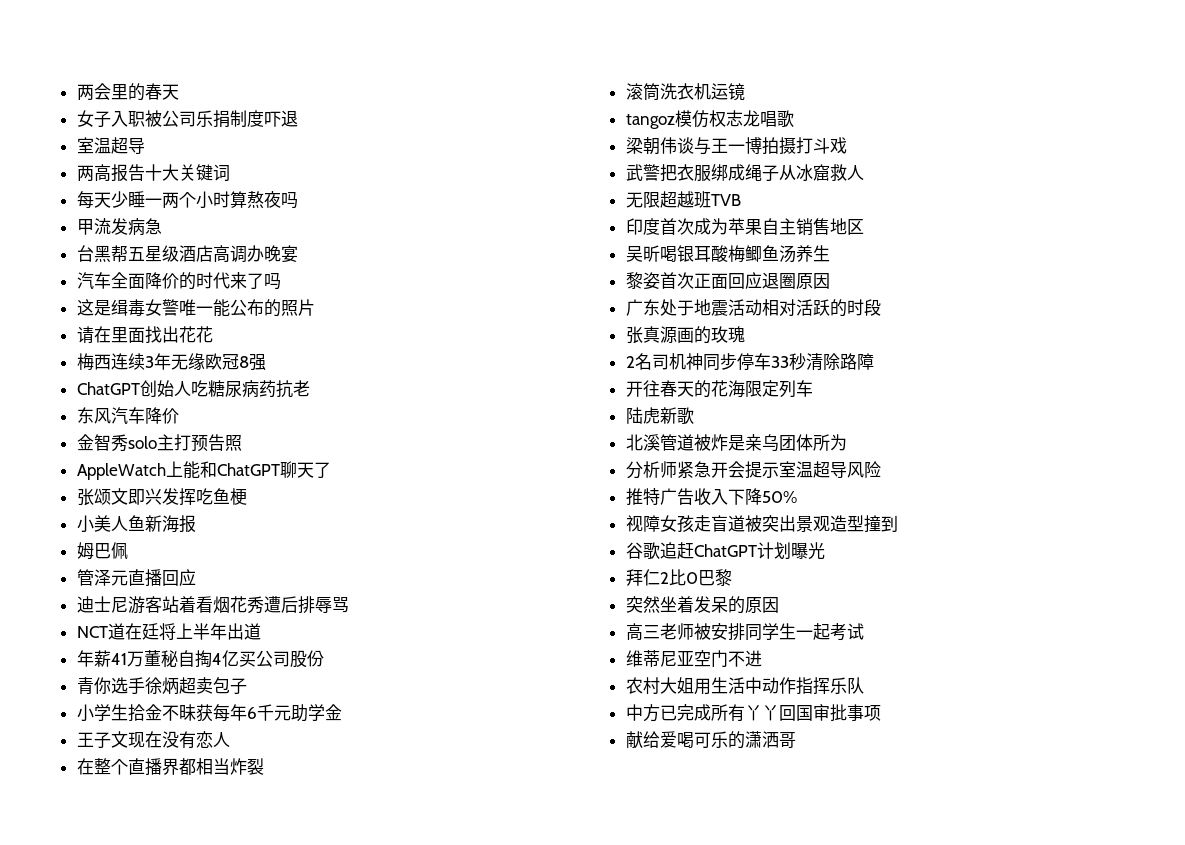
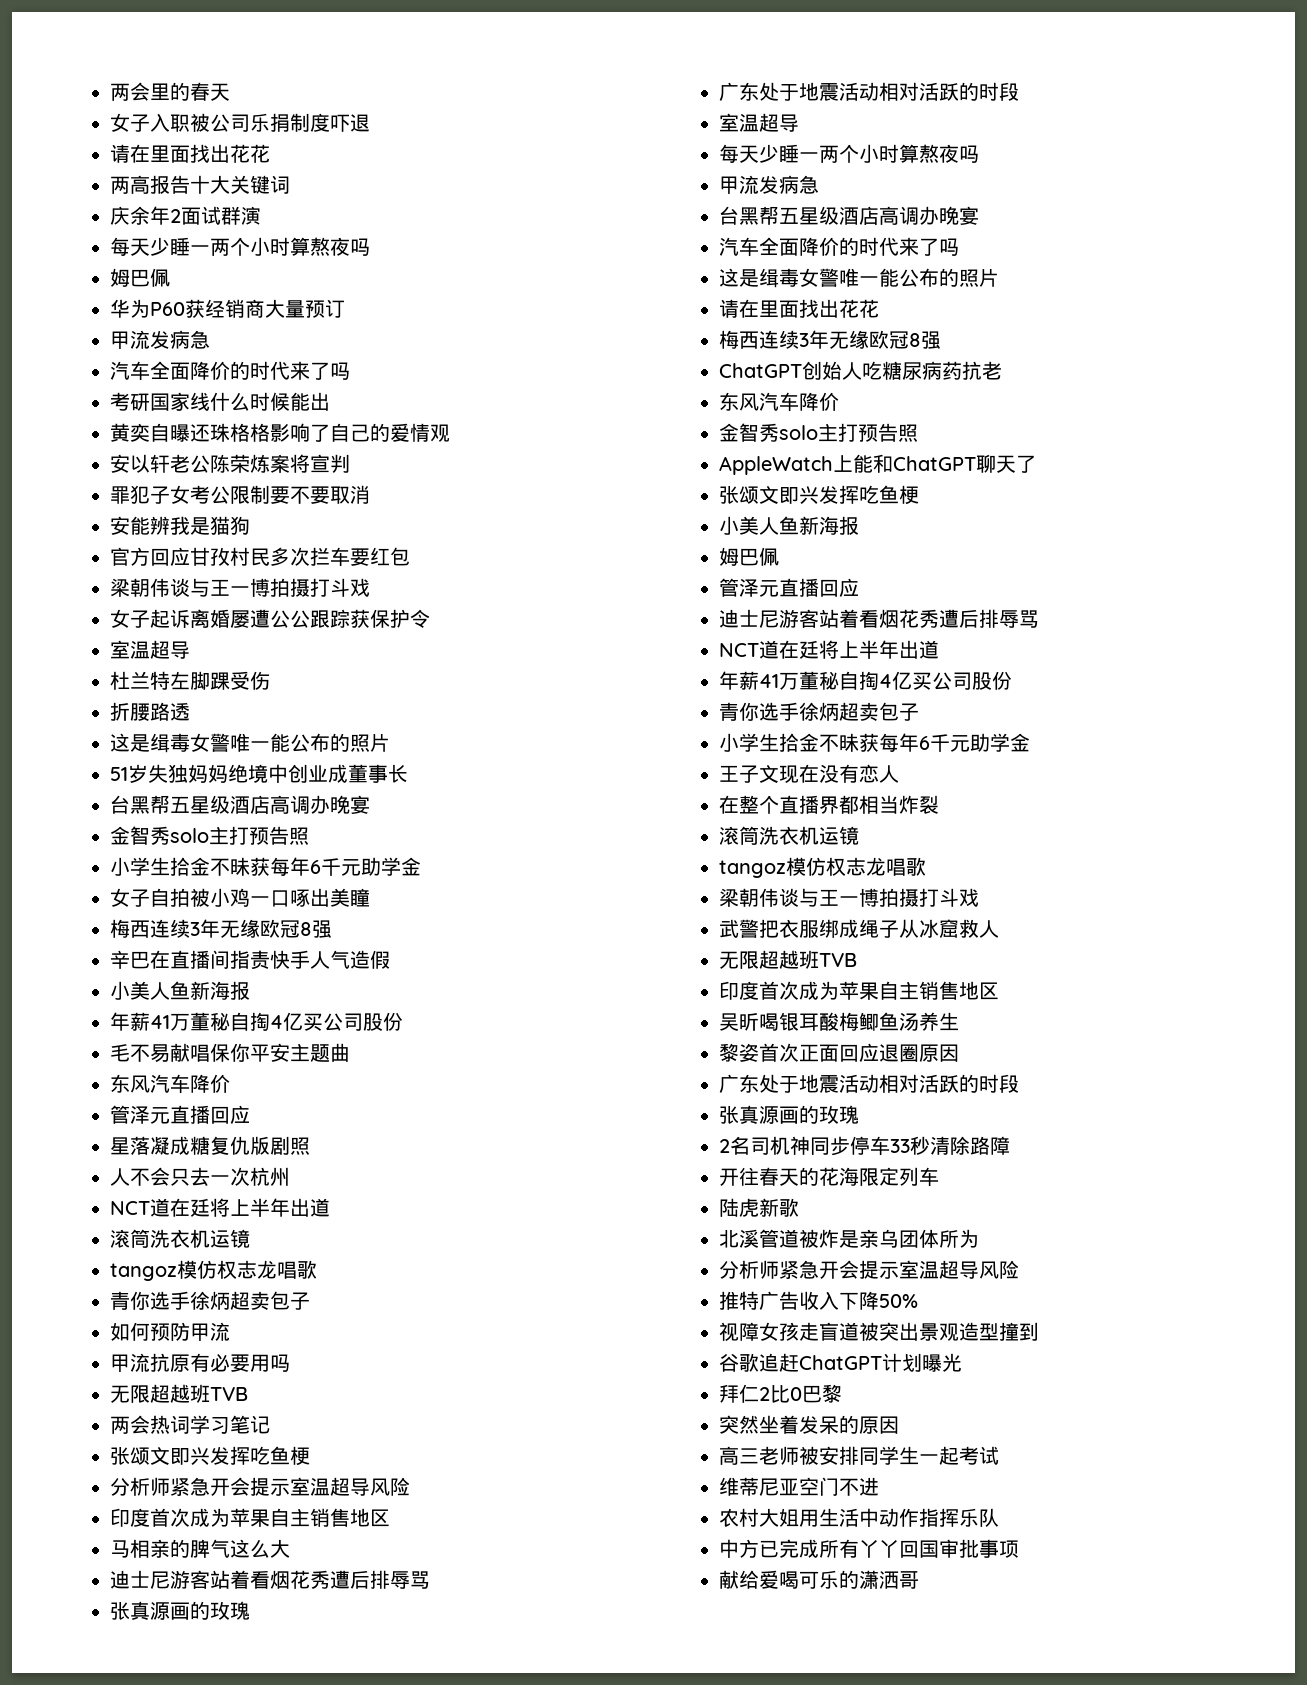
[76,137,145,154] 室温超导 -> [110,144,270,163] 请在里面找出花花
(230, 172) none -> [110,206,261,225] [110,237,370,256] [110,268,170,287] [110,299,345,318] [110,330,210,349] [110,361,350,381] [110,392,330,411] [110,423,450,442] [110,454,350,473] [110,485,370,504] [110,516,250,535] [110,547,410,567] [110,578,370,597] [110,609,430,628] [110,640,190,659] [110,671,270,690] [110,702,190,721] [110,733,390,753] [110,764,408,783] [110,795,370,814] [110,826,309,845] [110,857,421,876] [110,888,370,907] [110,919,332,938] [110,950,390,970] [110,981,250,1000] [110,1012,403,1031] [110,1043,350,1063] [110,1074,230,1094] [110,1105,250,1124] [110,1136,310,1155] [110,1167,290,1187] [110,1198,330,1217] [110,1229,250,1248] [110,1260,317,1281] [110,1291,310,1310] [110,1322,230,1341] [110,1353,290,1372] [110,1384,248,1403] [110,1415,270,1434] [110,1446,310,1466] [110,1477,410,1496] [110,1508,390,1527] [110,1539,290,1558] [110,1570,430,1589] [110,1601,250,1620] [719,82,1019,101] [719,113,799,132] // 庆余年2面试群演 // 每天少睡一两个小时算熬夜吗 // 姆巴佩 // 华为P60获经销商大量预订 // 甲流发病急 // 汽车全面降价的时代来了吗 // 考研国家线什么时候能出 // 黄奕自曝还珠格格影响了自己的爱情观 // 安以轩老公陈荣炼案将宣判 // 罪犯子女考公限制要不要取消 // 安能辨我是猫狗 // 官方回应甘孜村民多次拦车要红包 // 梁朝伟谈与王一博拍摄打斗戏 // 女子起诉离婚屡遭公公跟踪获保护令 // 室温超导 // 杜兰特左脚踝受伤 // 折腰路透 // 这是缉毒女警唯一能公布的照片 // 51岁失独妈妈绝境中创业成董事长 // 台黑帮五星级酒店高调办晚宴 // 金智秀solo主打预告照 // 小学生拾金不昧获每年6千元助学金 // 女子自拍被小鸡一口啄出美瞳 // 梅西连续3年无缘欧冠8强 // 辛巴在直播间指责快手人气造假 // 小美人鱼新海报 // 年薪41万董秘自掏4亿买公司股份 // 毛不易献唱保你平安主题曲 // 东风汽车降价 // 管泽元直播回应 // 星落凝成糖复仇版剧照 // 人不会只去一次杭州 // NCT道在廷将上半年出道 // 滚筒洗衣机运镜 // tangoz模仿权志龙唱歌 // 青你选手徐炳超卖包子 // 如何预防甲流 // 甲流抗原有必要用吗 // 无限超越班TVB // 两会热词学习笔记 // 张颂文即兴发挥吃鱼梗 // 分析师紧急开会提示室温超导风险 // 印度首次成为苹果自主销售地区 // 马相亲的脾气这么大 // 迪士尼游客站着看烟花秀遭后排辱骂 // 张真源画的玫瑰 // 广东处于地震活动相对活跃的时段 // 室温超导

